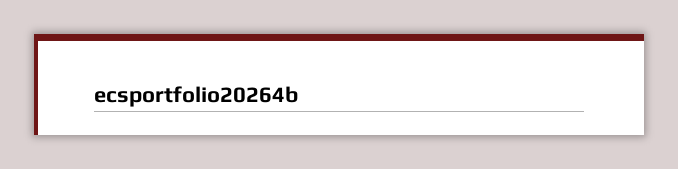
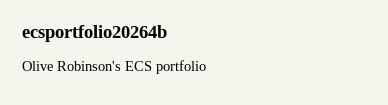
(298, 96) none -> [22,60,206,74] // Olive Robinson's ECS portfolio

